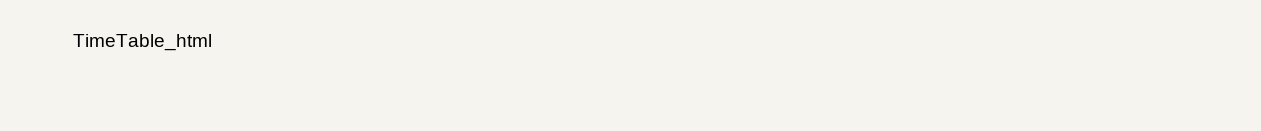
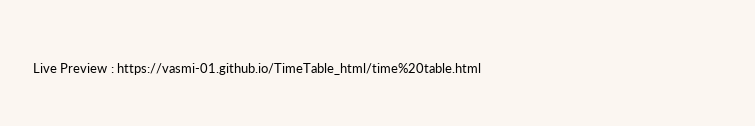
[73,34,212,51] TimeTable_html -> [33,63,482,75] Live Preview : https://vasmi-01.github.io/TimeTable_html/time%20table.html

